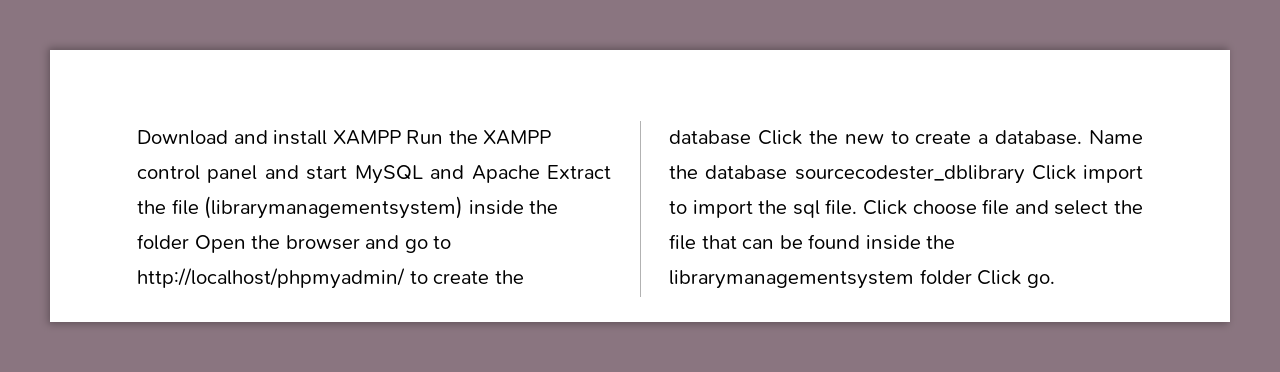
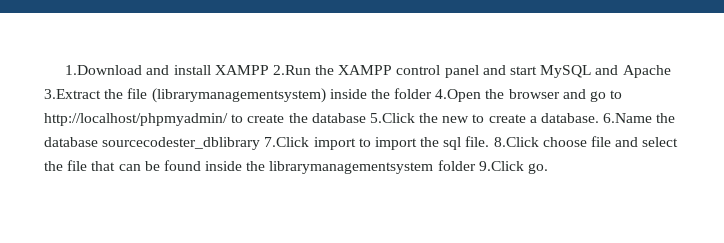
[137,130,228,145] Download -> [65,65,143,75] 1.Download
[406,130,444,144] Run -> [272,65,311,75] 2.Run
[547,165,611,179] Extract -> [44,89,101,99] 3.Extract
[194,235,246,253] Open -> [435,89,482,102] 4.Open
[757,130,802,145] Click -> [369,113,415,123] 5.Click
[1089,130,1143,144] Name -> [603,113,653,123] 6.Name
[1031,165,1076,180] Click -> [264,137,310,147] 7.Click
[863,200,907,215] Click -> [493,137,539,147] 8.Click
[977,270,1022,285] Click -> [478,161,524,171] 9.Click

